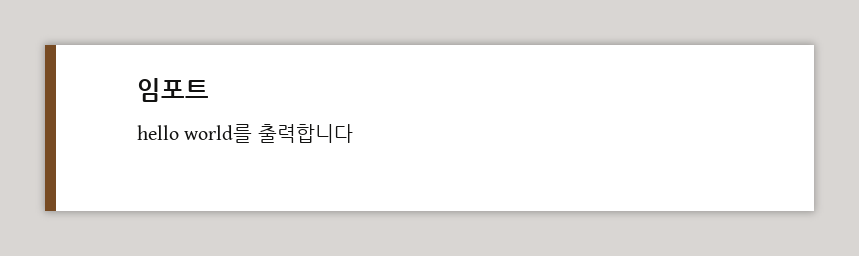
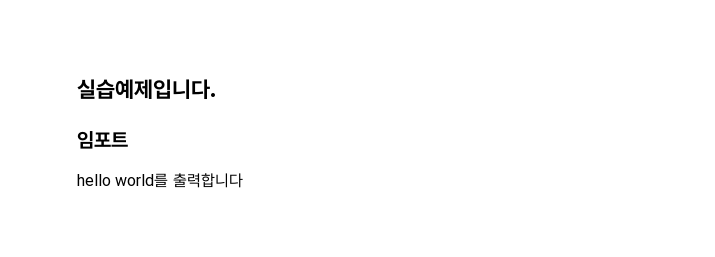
(137, 90) none -> [77,79,216,100] 실습예제입니다. //

